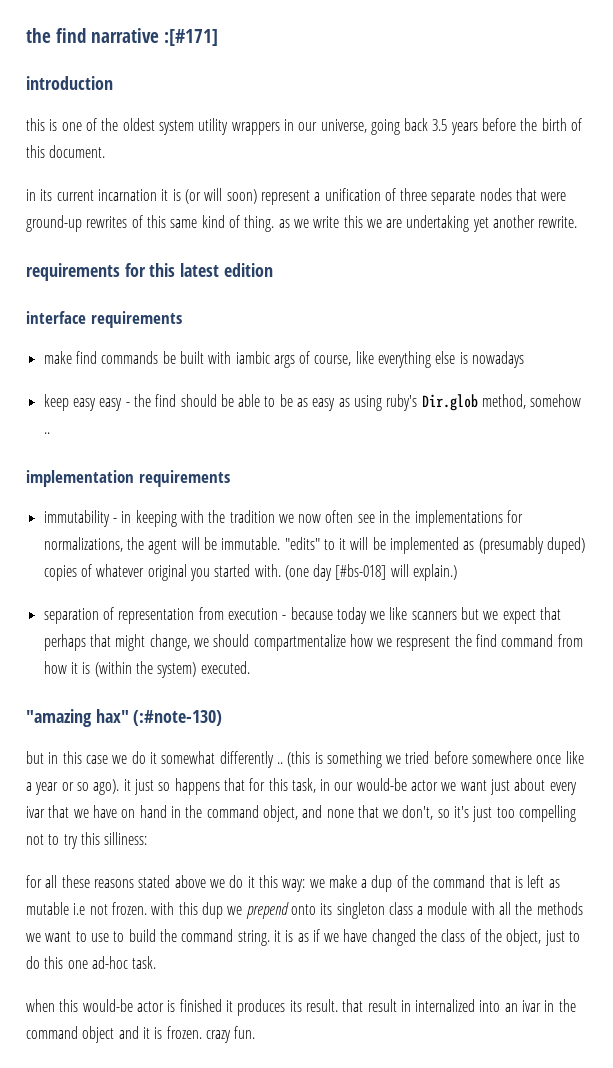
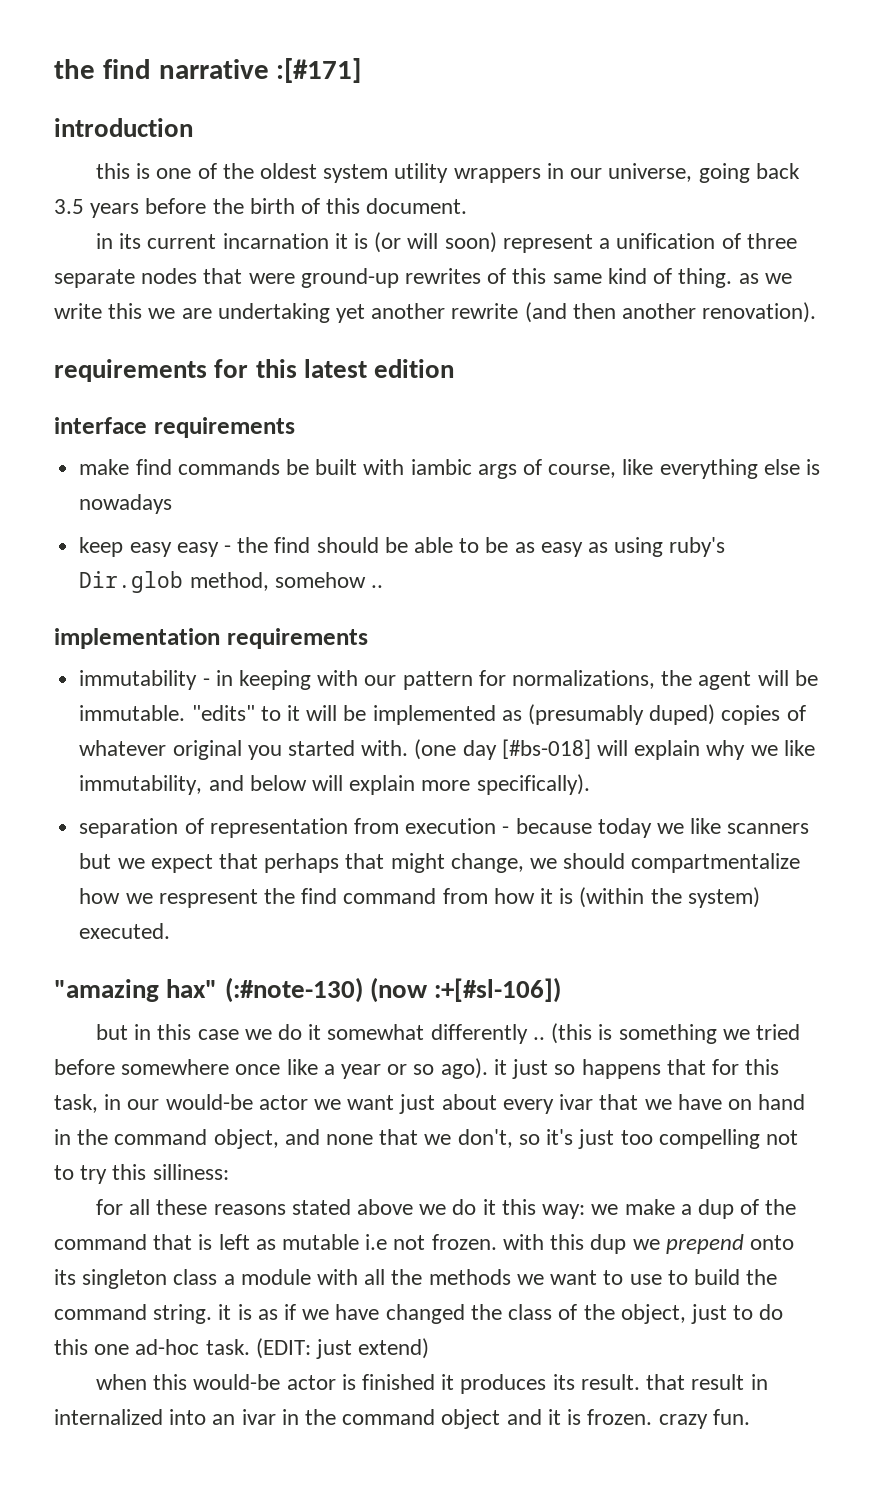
[538,216,578,228] rewrite. -> [451,302,817,323] rewrite (and then another renovation).
[208,510,503,527] the tradition we now often see in the implementations -> [364,671,473,690] our pattern
[413,564,458,581] explain.) -> [634,740,815,760] [79,774,590,795] explain why we like immutability, and below will explain more specifically).
(223, 718) none -> [369,977,562,1003] (now :+[#sl-106])
(157, 962) none -> [255,1338,430,1359] (EDIT: just extend)

